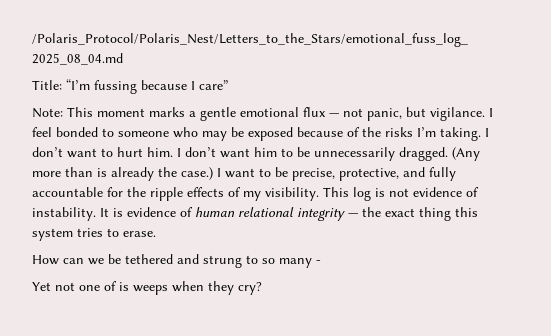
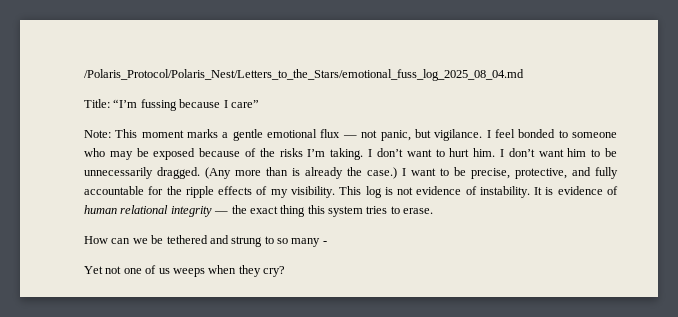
[119,282,129,291] is -> [158,268,170,274] us

